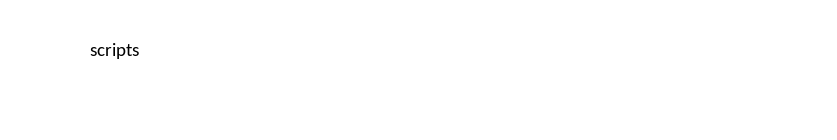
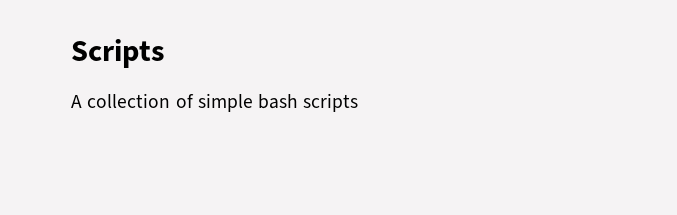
(90, 51) none -> [71,39,165,68] [71,93,299,112] Scripts // A collection of simple bash

